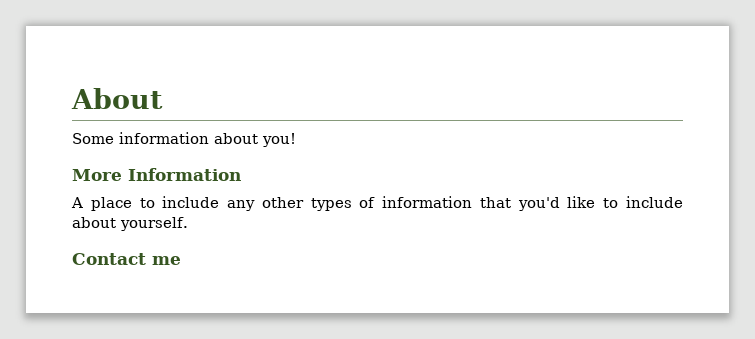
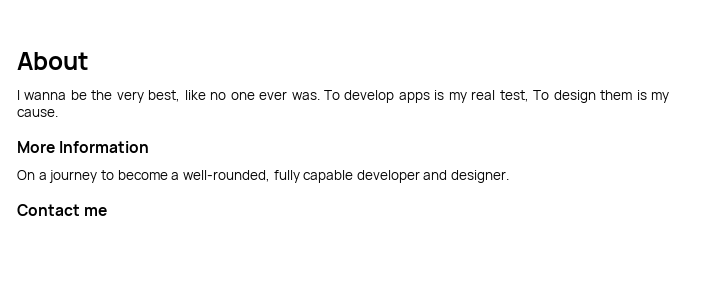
[72,132,296,147] [72,168,241,181] [71,196,683,211] [72,217,188,231] Some information about you! // More Information // A place to include any other types of information that you'd like to include about yourself. -> [17,90,669,103] [17,109,58,117] [17,141,150,153] [17,170,510,183] I wanna be the very best, like no one ever was. To develop apps is my real test, To design them is my cause. // More Information // On a journey to become a well-rounded, fully capable developer and designer.

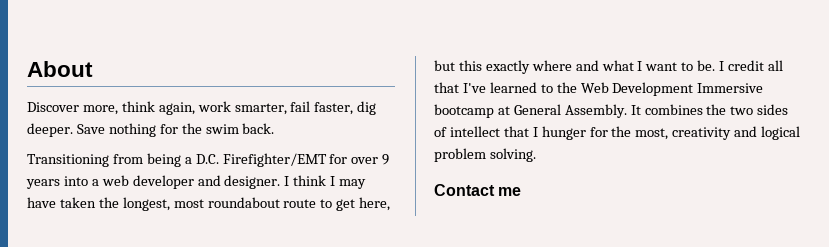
[17,90,669,103] [17,109,58,117] [17,141,150,153] [17,170,510,183] I wanna be the very best, like no one ever was. To develop apps is my real test, To design them is my cause. // More Information // On a journey to become a well-rounded, fully capable developer and designer. -> [27,101,377,115] [27,123,275,137] [27,153,390,167] [26,175,367,189] [27,197,391,211] [434,60,783,74] [434,82,764,96] [434,104,789,118] [434,126,801,140] [434,148,536,162] Discover more, think again, work smarter, fail faster, dig deeper. Save nothing for the swim back. // Transitioning from being a D.C. Firefighter/EMT for over 9 years into a web developer and designer. I think I may have taken the longest, most roundabout route to get here, but this exactly where and what I want to be. I credit all that I've learned to the Web Development Immersive bootcamp at General Assembly. It combines the two sides of intellect that I hunger for the most, creativity and logical problem solving.

